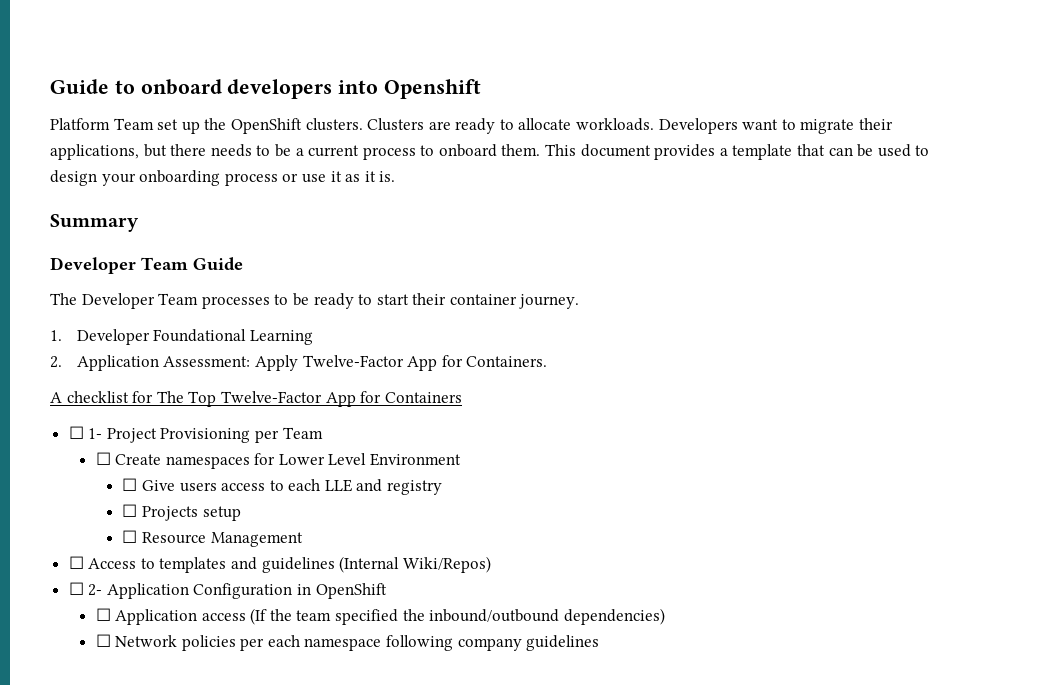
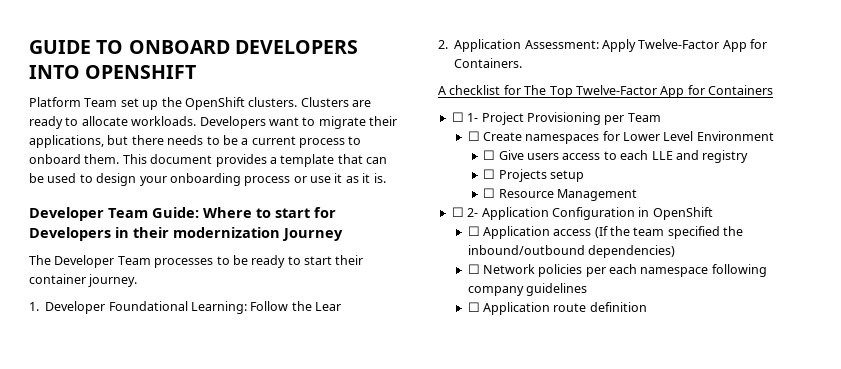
[50,79,482,99] Guide to onboard developers into Openshift -> [29,40,358,54] [29,65,197,79] GUIDE TO ONBOARD DEVELOPERS INTO OPENSHIFT
[50,214,139,232] [50,257,243,274] // Summary // Developer Team Guide -> [29,207,336,221] [29,227,343,241] // Developer Team Guide: Where to start for Developers in their modernization Journey
[249,330,313,345] Learning -> [191,301,342,314] Learning: Follow the Lear
[68,556,491,573] // ☐ Access to templates and guidelines (Internal Wiki/Repos) -> (638, 195) none
(600, 643) none -> [467,302,647,315] // ☐ Application route definition

